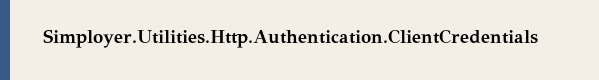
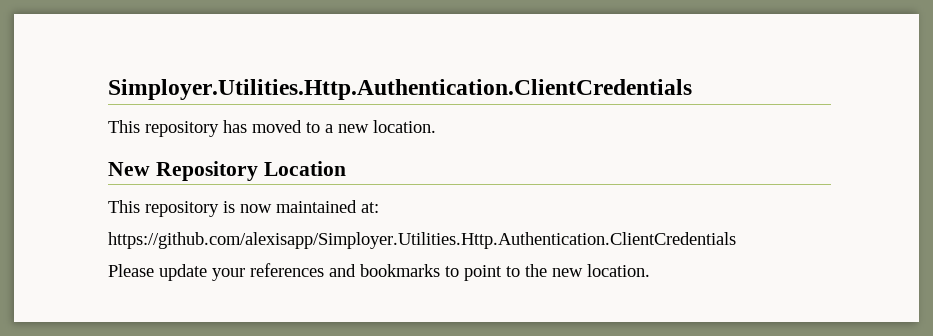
(538, 38) none -> [108,120,436,137] [108,161,346,181] [108,200,379,217] [108,232,736,249] [108,263,650,281] // This repository has moved to a new location. // New Repository Location // This repository is now maintained at: // https://github.com/alexisapp/Simployer.Utilities.Http.Authentication.ClientCredentials // Please update your references and bookmarks to point to the new location.

